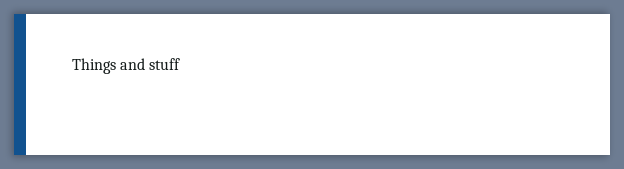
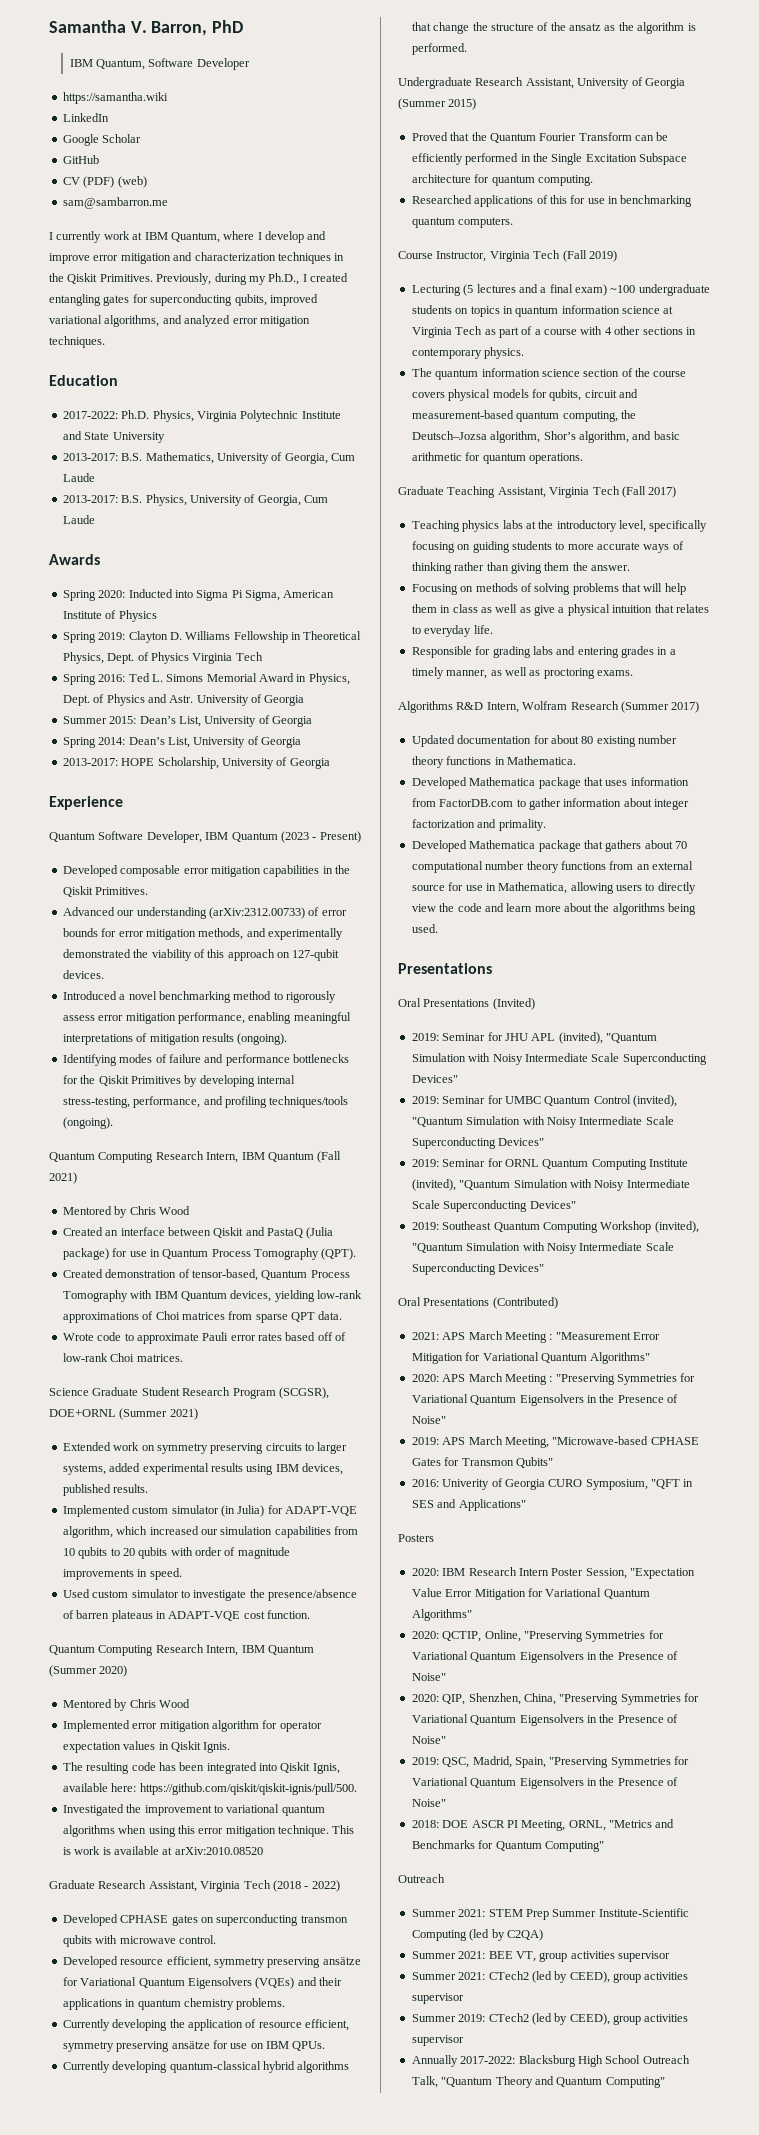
[72,58,181,74] Things and stuff -> [49,20,244,36] [69,58,250,70] [62,92,168,104] [62,113,109,122] [62,134,142,146] [62,155,99,164] [62,176,147,188] [62,197,168,209] [49,231,327,243] [49,252,345,264] [49,273,348,285] [49,294,318,306] [49,315,310,327] [49,336,105,348] [49,375,118,386] [62,410,341,422] [62,431,165,443] [62,452,355,464] [62,473,95,482] [62,494,328,506] [62,515,95,524] [49,554,100,565] [62,589,335,601] [62,610,157,622] [62,631,362,643] [62,652,263,664] [62,673,350,685] [62,694,305,706] [62,715,312,727] [62,736,301,748] [62,757,330,769] [49,796,123,810] [49,831,361,843] [62,865,350,877] [62,886,149,897] [62,907,347,919] [62,928,343,940] [62,949,340,961] [62,970,104,979] [62,991,336,1003] [62,1012,351,1024] [62,1033,288,1045] [62,1054,349,1066] [62,1075,295,1087] [62,1096,349,1108] [62,1117,113,1129] [49,1151,342,1163] [49,1172,77,1184] [62,1206,190,1218] [62,1227,334,1239] [62,1248,357,1260] [62,1269,350,1281] [62,1290,362,1302] [62,1311,343,1323] [62,1332,347,1344] [62,1353,183,1362] [49,1387,329,1399] [49,1408,198,1420] [62,1442,348,1454] [62,1463,343,1475] [62,1484,149,1496] [62,1505,357,1517] [62,1526,358,1538] [62,1547,290,1559] [62,1568,182,1580] [62,1589,357,1601] [62,1610,310,1622] [49,1644,314,1656] [49,1665,128,1677] [62,1699,190,1711] [62,1720,322,1732] [62,1741,231,1753] [62,1762,340,1774] [62,1783,357,1795] [62,1804,325,1816] [62,1825,355,1837] [62,1846,263,1855] [49,1880,340,1892] [62,1914,348,1926] [62,1935,216,1947] [62,1956,361,1968] [62,1977,342,1989] [62,1998,286,2010] [62,2019,349,2031] [62,2040,326,2052] [62,2061,350,2073] [411,22,696,34] [411,43,467,55] [398,77,685,89] [398,98,477,110] [411,132,669,143] [411,153,687,165] [411,174,593,186] [411,195,693,207] [411,217,514,228] [398,250,617,262] [411,284,710,296] [411,305,674,317] [411,326,696,338] [411,347,525,359] [411,368,687,380] [411,389,638,401] [411,410,636,422] [411,431,680,443] [411,452,583,464] [398,486,677,498] [411,520,708,532] [411,541,684,553] [411,562,630,574] [411,583,686,595] [411,604,709,616] [411,625,493,637] [411,646,676,658] [411,667,633,679] [398,701,700,713] [411,735,677,747] [411,756,576,768] [411,777,689,789] [411,798,689,810] [411,819,546,831] [411,840,687,852] [411,861,693,873] [411,882,696,894] [411,903,697,915] [411,924,438,933] [398,963,492,974] [398,998,535,1010] [411,1032,657,1044] [411,1053,707,1065] [411,1075,458,1083] [411,1095,677,1107] [411,1116,674,1128] [411,1137,545,1149] [411,1158,688,1170] [411,1179,690,1191] [411,1200,576,1212] [411,1221,699,1233] [411,1242,674,1254] [411,1263,545,1275] [398,1297,558,1309] [411,1331,660,1343] [411,1352,651,1364] [411,1373,696,1385] [411,1394,678,1406] [411,1416,446,1424] [411,1436,699,1448] [411,1457,553,1468] [411,1478,694,1490] [411,1499,526,1511] [398,1534,434,1542] [411,1567,695,1579] [411,1588,650,1600] [411,1609,472,1621] [411,1630,664,1642] [411,1651,678,1663] [411,1673,446,1681] [411,1693,699,1705] [411,1714,678,1726] [411,1736,446,1744] [411,1756,689,1768] [411,1777,678,1789] [411,1799,446,1807] [411,1819,675,1831] [411,1840,604,1852] [398,1874,445,1883] [411,1908,689,1920] [411,1929,543,1941] [411,1951,670,1962] [411,1971,689,1983] [411,1993,464,2004] [411,2013,689,2025] [411,2035,464,2046] [411,2055,690,2067] [411,2076,665,2088] Samantha V. Barron, PhD // IBM Quantum, Software Developer // https://samantha.wiki // LinkedIn // Google Scholar // GitHub // CV (PDF) (web) // sam@sambarron.me // I currently work at IBM Quantum, where I develop and improve error mitigation and characterization techniques in the Qiskit Primitives. Previously, during my Ph.D., I created entangling gates for superconducting qubits, improved variational algorithms, and analyzed error mitigation techniques. // Education // 2017-2022: Ph.D. Physics, Virginia Polytechnic Institute and State University // 2013-2017: B.S. Mathematics, University of Georgia, Cum Laude // 2013-2017: B.S. Physics, University of Georgia, Cum Laude // Awards // Spring 2020: Inducted into Sigma Pi Sigma, American Institute of Physics // Spring 2019: Clayton D. Williams Fellowship in Theoretical Physics, Dept. of Physics Virginia Tech // Spring 2016: Ted L. Simons Memorial Award in Physics, Dept. of Physics and Astr. University of Georgia // Summer 2015: Dean’s List, University of Georgia // Spring 2014: Dean’s List, University of Georgia // 2013-2017: HOPE Scholarship, University of Georgia // Experience // Quantum Software Developer, IBM Quantum (2023 - Present) // Developed composable error mitigation capabilities in the Qiskit Primitives. // Advanced our understanding (arXiv:2312.00733) of error bounds for error mitigation methods, and experimentally demonstrated the viability of this approach on 127-qubit devices. // Introduced a novel benchmarking method to rigorously assess error mitigation performance, enabling meaningful interpretations of mitigation results (ongoing). // Identifying modes of failure and performance bottlenecks for the Qiskit Primitives by developing internal stress-testing, performance, and profiling techniques/tools (ongoing). // Quantum Computing Research Intern, IBM Quantum (Fall 2021) // Mentored by Chris Wood // Created an interface between Qiskit and PastaQ (Julia package) for use in Quantum Process Tomography (QPT). // Created demonstration of tensor-based, Quantum Process Tomography with IBM Quantum devices, yielding low-rank approximations of Choi matrices from sparse QPT data. // Wrote code to approximate Pauli error rates based off of low-rank Choi matrices. // Science Graduate Student Research Program (SCGSR), DOE+ORNL (Summer 2021) // Extended work on symmetry preserving circuits to larger systems, added experimental results using IBM devices, published results. // Implemented custom simulator (in Julia) for ADAPT-VQE algorithm, which increased our simulation capabilities from 10 qubits to 20 qubits with order of magnitude improvements in speed. // Used custom simulator to investigate the presence/absence of barren plateaus in ADAPT-VQE cost function. // Quantum Computing Research Intern, IBM Quantum (Summer 2020) // Mentored by Chris Wood // Implemented error mitigation algorithm for operator expectation values in Qiskit Ignis. // The resulting code has been integrated into Qiskit Ignis, available here: https://github.com/qiskit/qiskit-ignis/pull/500. // Investigated the improvement to variational quantum algorithms when using this error mitigation technique. This is work is available at arXiv:2010.08520 // Graduate Research Assistant, Virginia Tech (2018 - 2022) // Developed CPHASE gates on superconducting transmon qubits with microwave control. // Developed resource efficient, symmetry preserving ansätze for Variational Quantum Eigensolvers (VQEs) and their applications in quantum chemistry problems. // Currently developing the application of resource efficient, symmetry preserving ansätze for use on IBM QPUs. // Currently developing quantum-classical hybrid algorithms that change the structure of the ansatz as the algorithm is performed. // Undergraduate Research Assistant, University of Georgia (Summer 2015) // Proved that the Quantum Fourier Transform can be efficiently performed in the Single Excitation Subspace architecture for quantum computing. // Researched applications of this for use in benchmarking quantum computers. // Course Instructor, Virginia Tech (Fall 2019) // Lecturing (5 lectures and a final exam) ~100 undergraduate students on topics in quantum information science at Virginia Tech as part of a course with 4 other sections in contemporary physics. // The quantum information science section of the course covers physical models for qubits, circuit and measurement-based quantum computing, the Deutsch–Jozsa algorithm, Shor’s algorithm, and basic arithmetic for quantum operations. // Graduate Teaching Assistant, Virginia Tech (Fall 2017) // Teaching physics labs at the introductory level, specifically focusing on guiding students to more accurate ways of thinking rather than giving them the answer. // Focusing on methods of solving problems that will help them in class as well as give a physical intuition that relates to everyday life. // Responsible for grading labs and entering grades in a timely manner, as well as proctoring exams. // Algorithms R&D Intern, Wolfram Research (Summer 2017) // Updated documentation for about 80 existing number theory functions in Mathematica. // Developed Mathematica package that uses information from FactorDB.com to gather information about integer factorization and primality. // Developed Mathematica package that gathers about 70 computational number theory functions from an external source for use in Mathematica, allowing users to directly view the code and learn more about the algorithms being used. // Presentations // Oral Presentations (Invited) // 2019: Seminar for JHU APL (invited), "Quantum Simulation with Noisy Intermediate Scale Superconducting Devices" // 2019: Seminar for UMBC Quantum Control (invited), "Quantum Simulation with Noisy Intermediate Scale Superconducting Devices" // 2019: Seminar for ORNL Quantum Computing Institute (invited), "Quantum Simulation with Noisy Intermediate Scale Superconducting Devices" // 2019: Southeast Quantum Computing Workshop (invited), "Quantum Simulation with Noisy Intermediate Scale Superconducting Devices" // Oral Presentations (Contributed) // 2021: APS March Meeting : "Measurement Error Mitigation for Variational Quantum Algorithms" // 2020: APS March Meeting : "Preserving Symmetries for Variational Quantum Eigensolvers in the Presence of Noise" // 2019: APS March Meeting, "Microwave-based CPHASE Gates for Transmon Qubits" // 2016: Univerity of Georgia CURO Symposium, "QFT in SES and Applications" // Posters // 2020: IBM Research Intern Poster Session, "Expectation Value Error Mitigation for Variational Quantum Algorithms" // 2020: QCTIP, Online, "Preserving Symmetries for Variational Quantum Eigensolvers in the Presence of Noise" // 2020: QIP, Shenzhen, China, "Preserving Symmetries for Variational Quantum Eigensolvers in the Presence of Noise" // 2019: QSC, Madrid, Spain, "Preserving Symmetries for Variational Quantum Eigensolvers in the Presence of Noise" // 2018: DOE ASCR PI Meeting, ORNL, "Metrics and Benchmarks for Quantum Computing" // Outreach // Summer 2021: STEM Prep Summer Institute-Scientific Computing (led by C2QA) // Summer 2021: BEE VT, group activities supervisor // Summer 2021: CTech2 (led by CEED), group activities supervisor // Summer 2019: CTech2 (led by CEED), group activities supervisor // Annually 2017-2022: Blacksburg High School Outreach Talk, "Quantum Theory and Quantum Computing"

